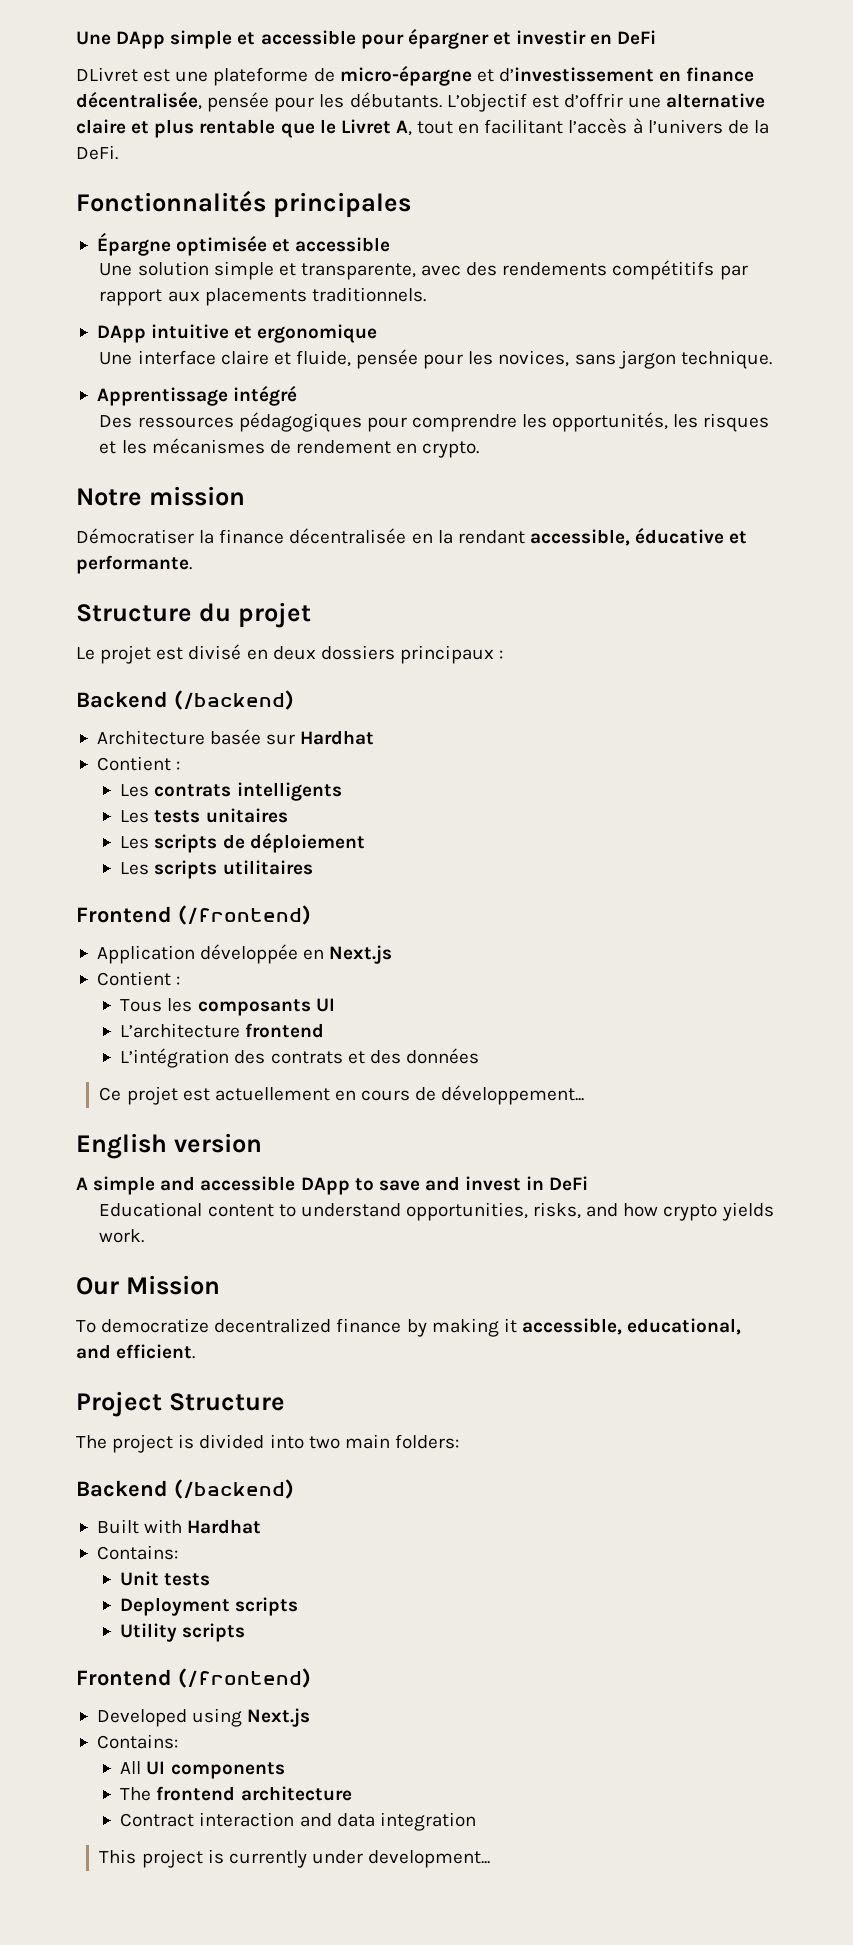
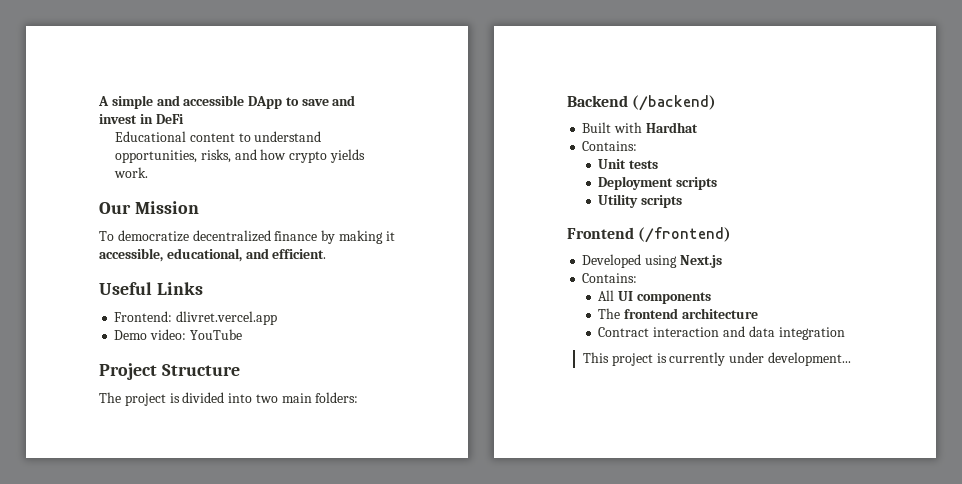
[76,29,657,49] [76,66,755,86] [76,92,766,112] [76,118,769,138] [76,145,118,160] [76,190,411,218] [96,232,391,256] [99,260,748,280] [99,287,426,306] [96,324,378,343] [99,349,772,369] [96,386,298,406] [99,412,770,432] [99,438,480,458] [76,486,245,506] [76,528,748,546] [76,555,192,574] [76,602,311,628] [76,644,504,664] [76,690,294,710] [96,729,375,745] [96,756,181,771] [120,782,342,801] [120,808,288,823] [120,833,365,853] [120,860,313,879] [76,905,311,925] [96,944,393,964] [96,971,181,986] [120,998,335,1016] [120,1023,325,1038] [120,1048,479,1068] [99,1085,585,1105] [76,1133,262,1159] Une DApp simple et accessible pour épargner et investir en DeFi // DLivret est une plateforme de micro-épargne et d’investissement en finance décentralisée, pensée pour les débutants. L’objectif est d’offrir une alternative claire et plus rentable que le Livret A, tout en facilitant l’accès à l’univers de la DeFi. // Fonctionnalités principales // Épargne optimisée et accessible // Une solution simple et transparente, avec des rendements compétitifs par rapport aux placements traditionnels. // DApp intuitive et ergonomique // Une interface claire et fluide, pensée pour les novices, sans jargon technique. // Apprentissage intégré // Des ressources pédagogiques pour comprendre les opportunités, les risques et les mécanismes de rendement en crypto. // Notre mission // Démocratiser la finance décentralisée en la rendant accessible, éducative et performante. // Structure du projet // Le projet est divisé en deux dossiers principaux : // Backend (/backend) // Architecture basée sur Hardhat // Contient : // Les contrats intelligents // Les tests unitaires // Les scripts de déploiement // Les scripts utilitaires // Frontend (/frontend) // Application développée en Next.js // Contient : // Tous les composants UI // L’architecture frontend // L’intégration des contrats et des données // Ce projet est actuellement en cours de développement... // English version // -> (98, 101) none
(196, 1351) none -> [99,282,203,295] [114,311,278,325] [114,329,242,340] // Useful Links // Frontend: dlivret.vercel.app // Demo video: YouTube

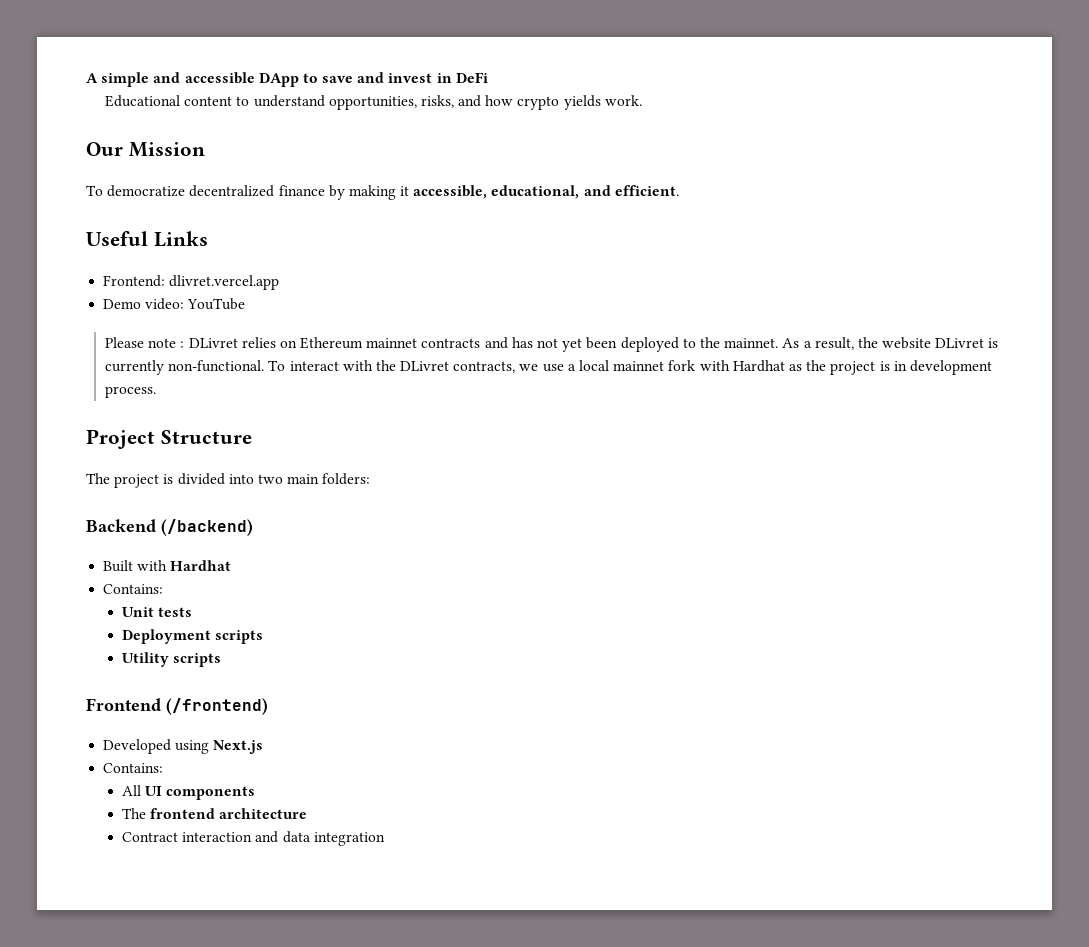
(242, 334) none -> [104,337,999,352] [104,360,992,375] [104,386,156,398] // Please note : DLivret relies on Ethereum mainnet contracts and has not yet been deployed to the mainnet. As a result, the website DLivret is currently non-functional. To interact with the DLivret contracts, we use a local mainnet fork with Hardhat as the project is in development process.
[582,352,851,366] // This project is currently under development... -> (385, 839) none

